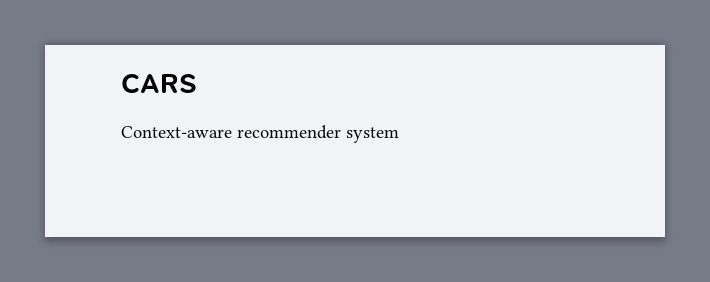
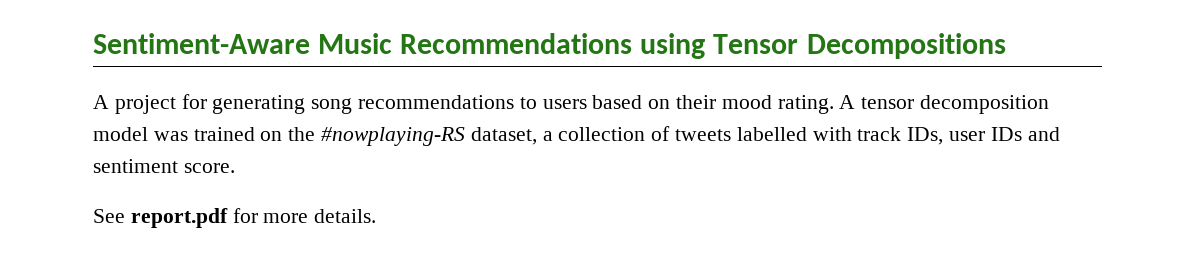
[121,73,196,94] [121,125,399,143] CARS // Context-aware recommender system -> [93,33,1006,59] [93,94,1050,114] [93,126,1060,146] [93,159,235,173] [93,208,377,228] Sentiment-Aware Music Recommendations using Tensor Decompositions // A project for generating song recommendations to users based on their mood rating. A tensor decomposition model was trained on the #nowplaying-RS dataset, a collection of tweets labelled with track IDs, user IDs and sentiment score. // See report.pdf for more details.

